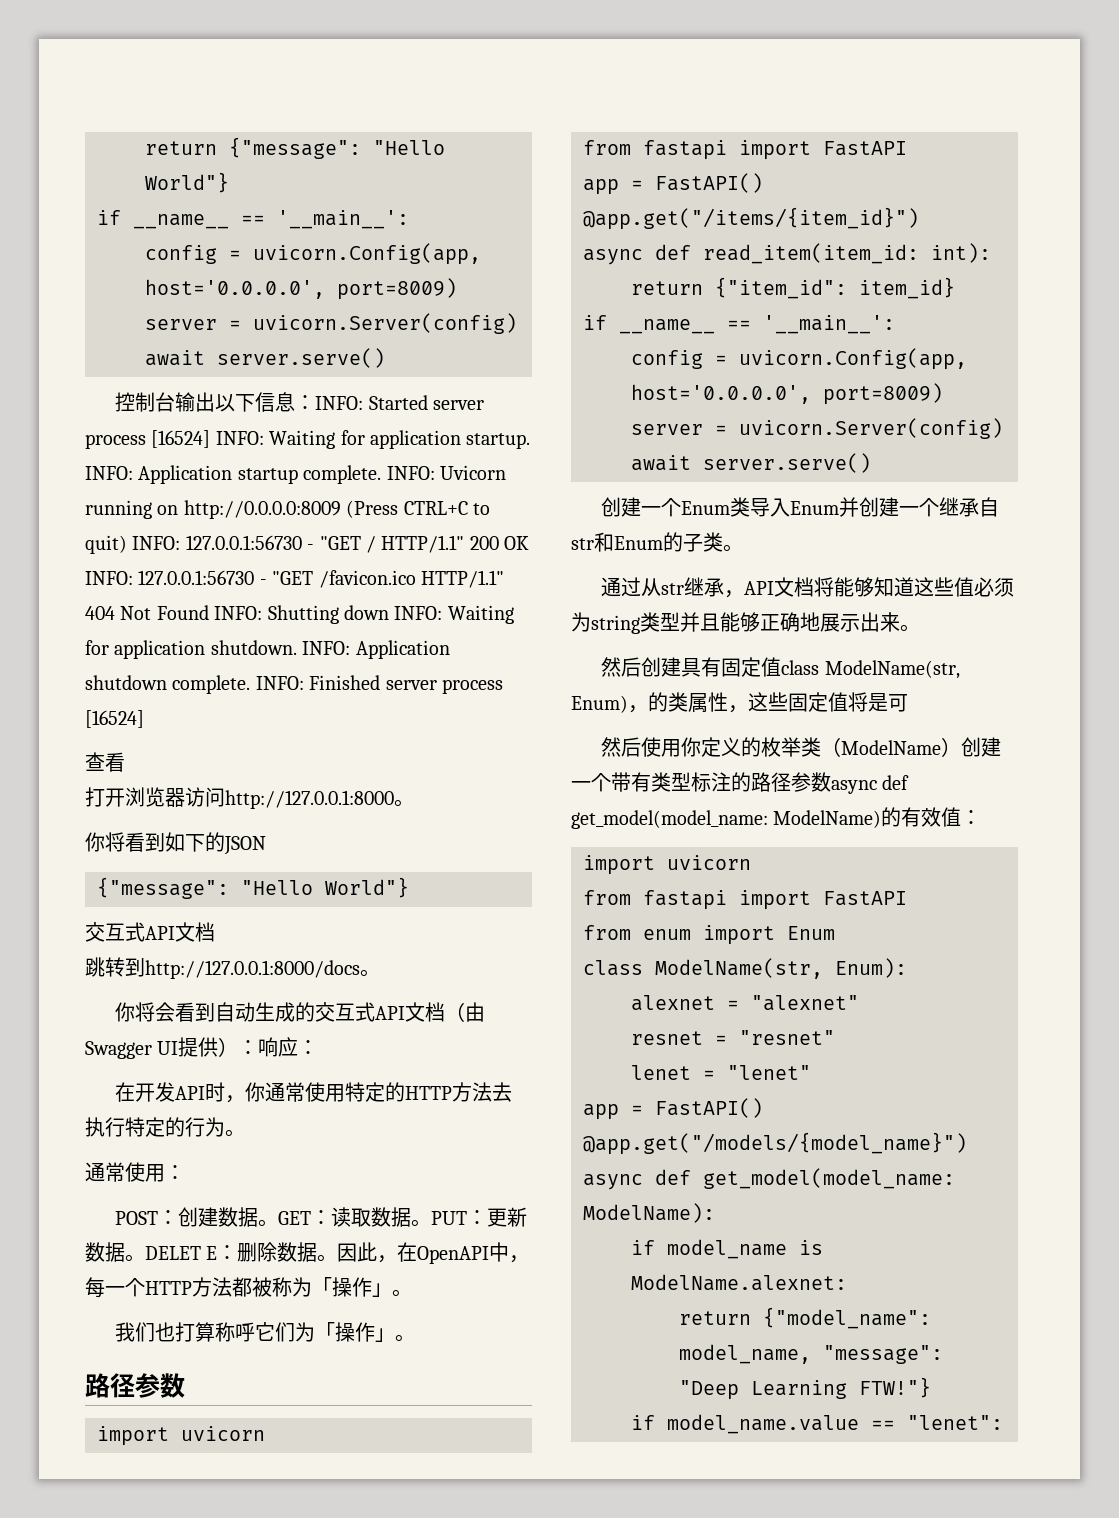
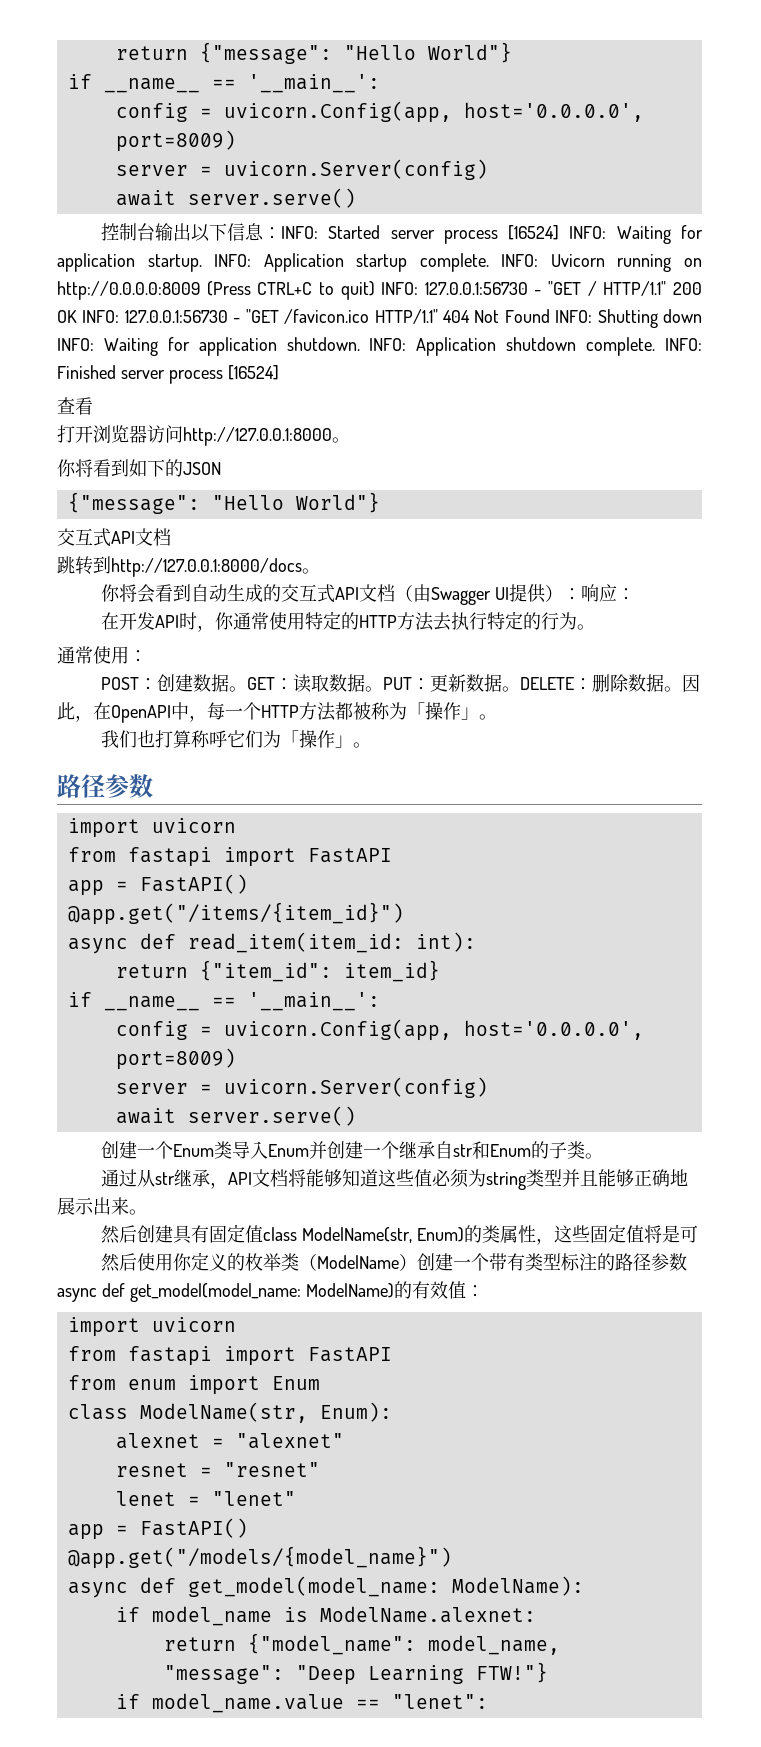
[145,1246,218,1260] DELET E -> [520,677,575,690] DELETE
[628,705,648,713] ， -> (464, 1234) none

